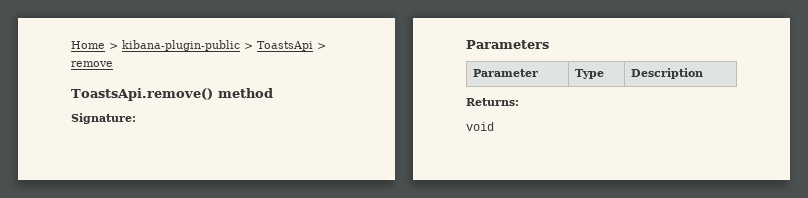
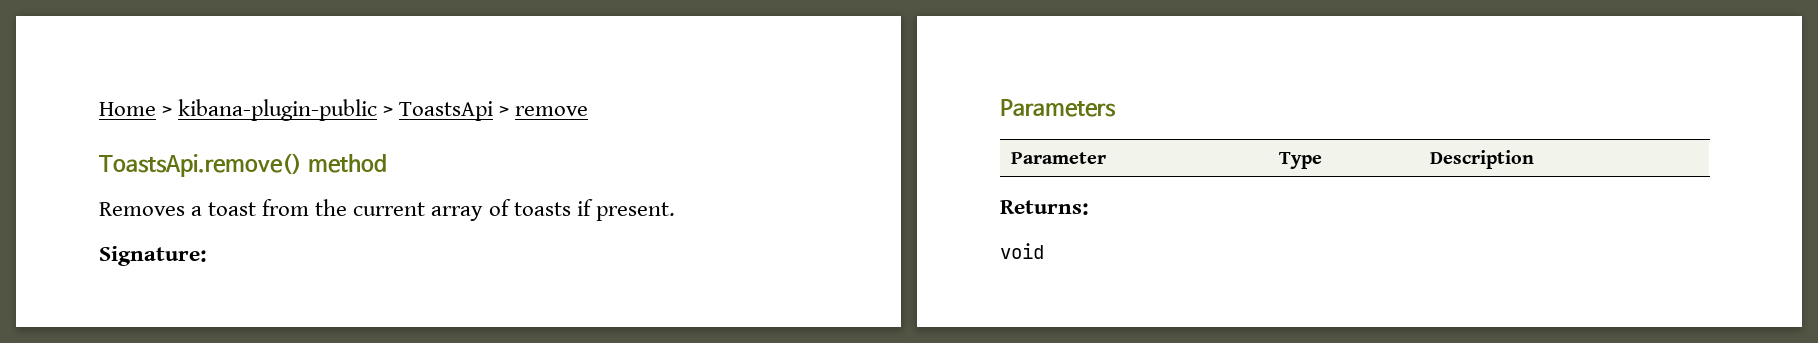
(273, 93) none -> [99,199,675,221] // Removes a toast from the current array of toasts if present.

